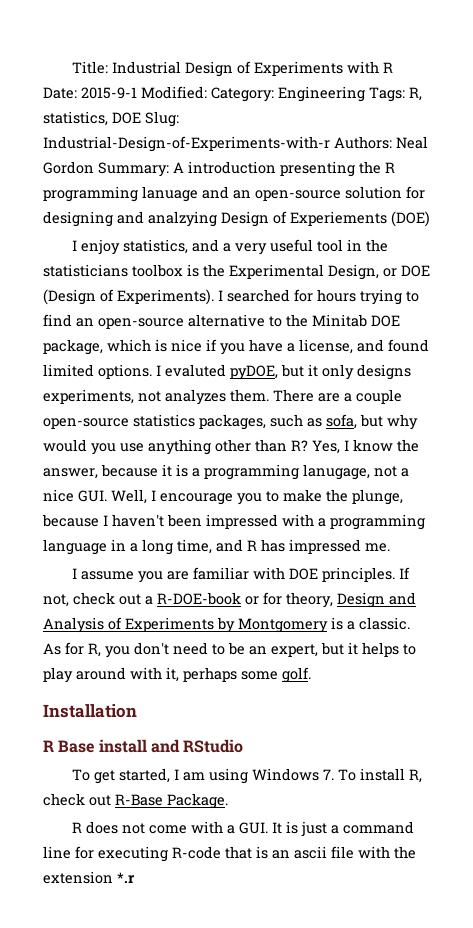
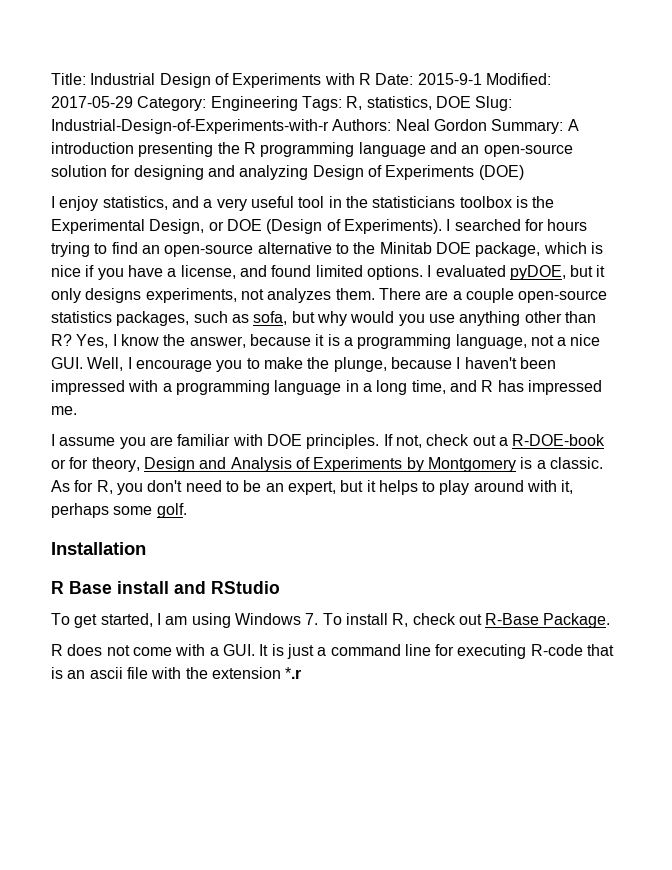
(207, 92) none -> [51,96,133,108] 2017-05-29
[142,186,198,202] lanuage -> [358,142,426,157] language
[148,211,387,227] analzying Design of Experiements -> [239,165,475,180] analyzing Design of Experiments
[165,364,226,377] evaluted -> [435,265,506,277] evaluated
[303,464,370,480] lanugage, -> [455,334,527,349] language,

